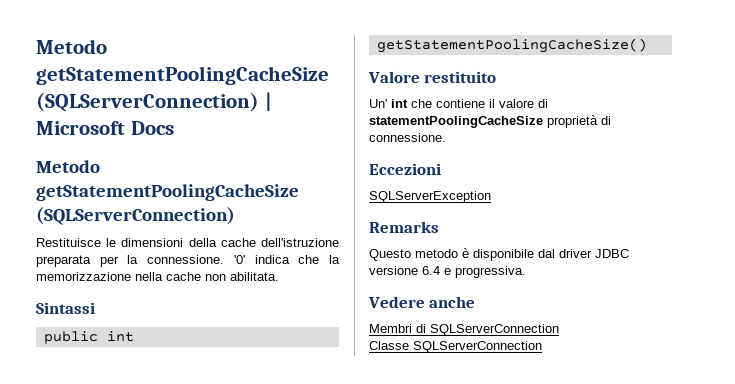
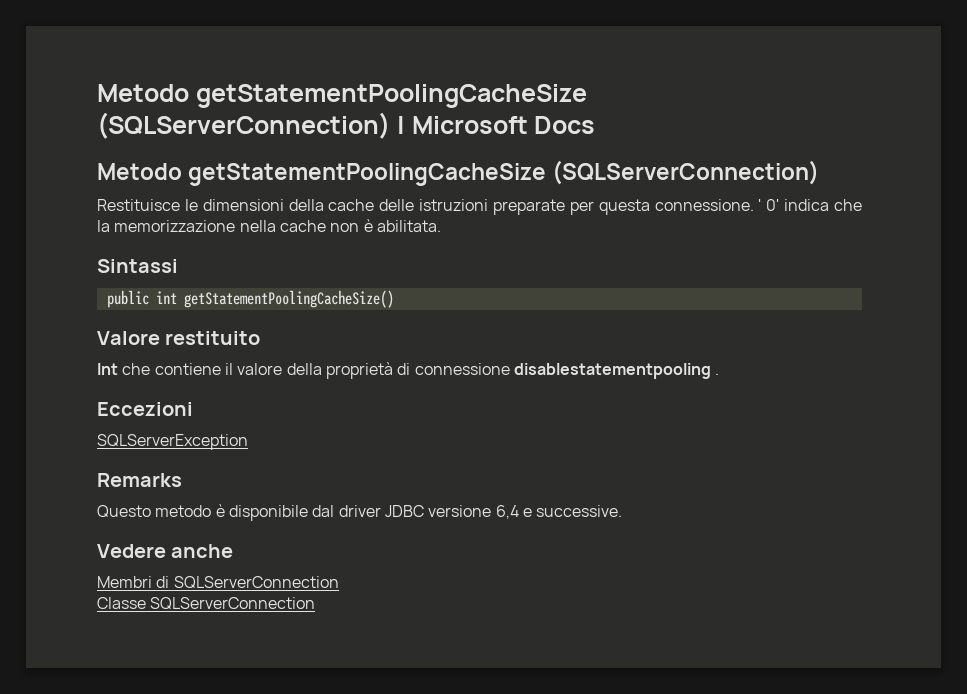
[261,238,339,247] [36,255,245,267] dell'istruzione preparata per la connessione. '0' -> [379,199,780,215] delle istruzioni preparate per questa connessione. ' 0'
(226, 277) none -> [363,219,373,232] è
[369,99,408,108] Un' int -> [97,363,118,375] Int
[538,99,548,108] [369,115,611,128] [369,133,446,142] di statementPoolingCacheSize proprietà di connessione. -> [286,362,720,379] della proprietà di connessione disablestatementpooling .
[422,266,526,278] 6.4 e progressiva. -> [495,505,623,519] 6,4 e successive.

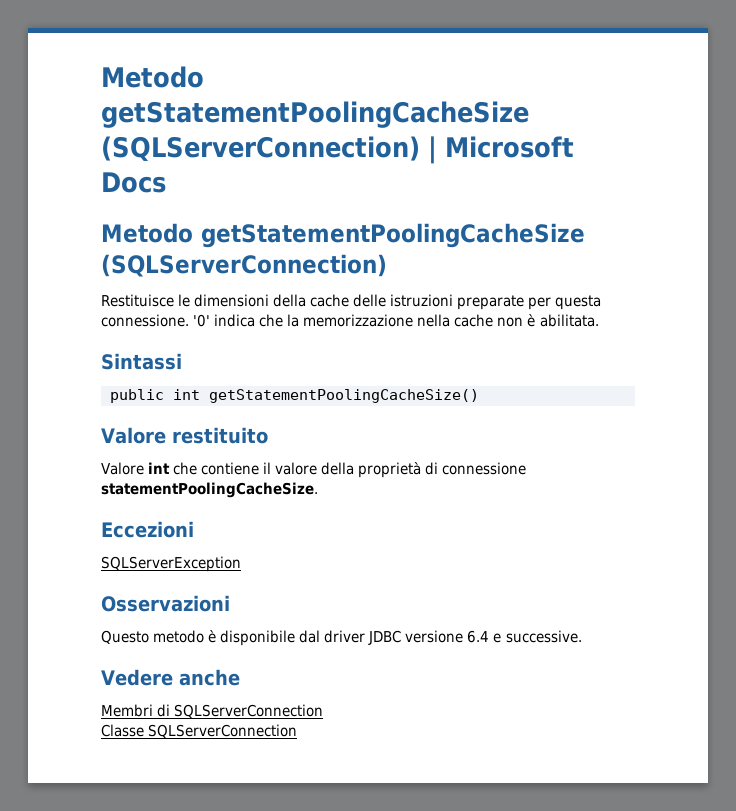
[758,199,780,211] ' 0' -> [193,314,211,327] '0'
[97,363,118,375] Int -> [101,462,171,475] Valore int
[513,363,720,379] disablestatementpooling . -> [101,482,318,498] statementPoolingCacheSize.
[97,473,182,487] Remarks -> [101,595,230,612] Osservazioni
[495,505,519,519] 6,4 -> [467,630,490,643] 6.4

